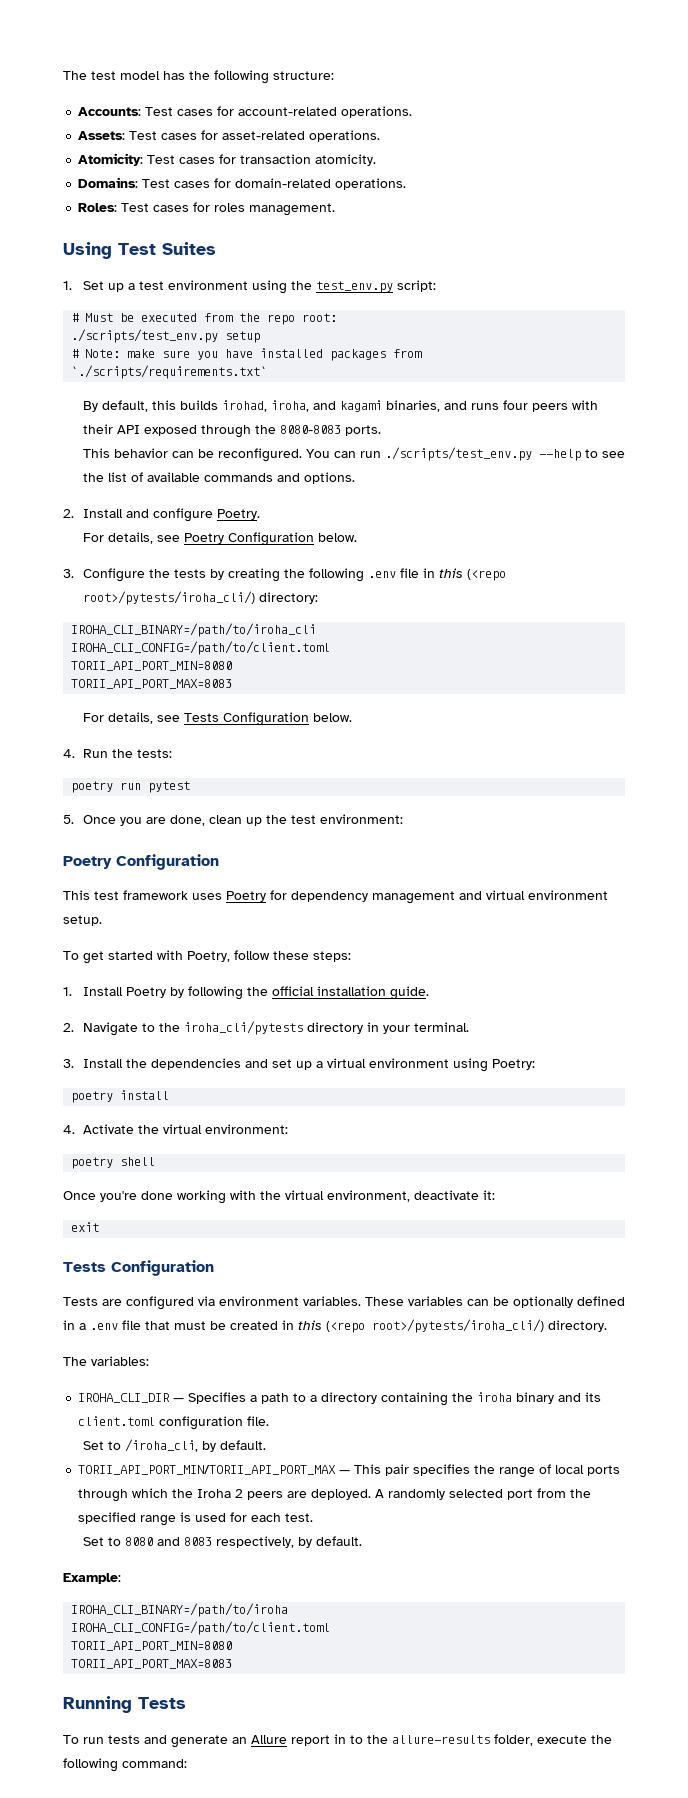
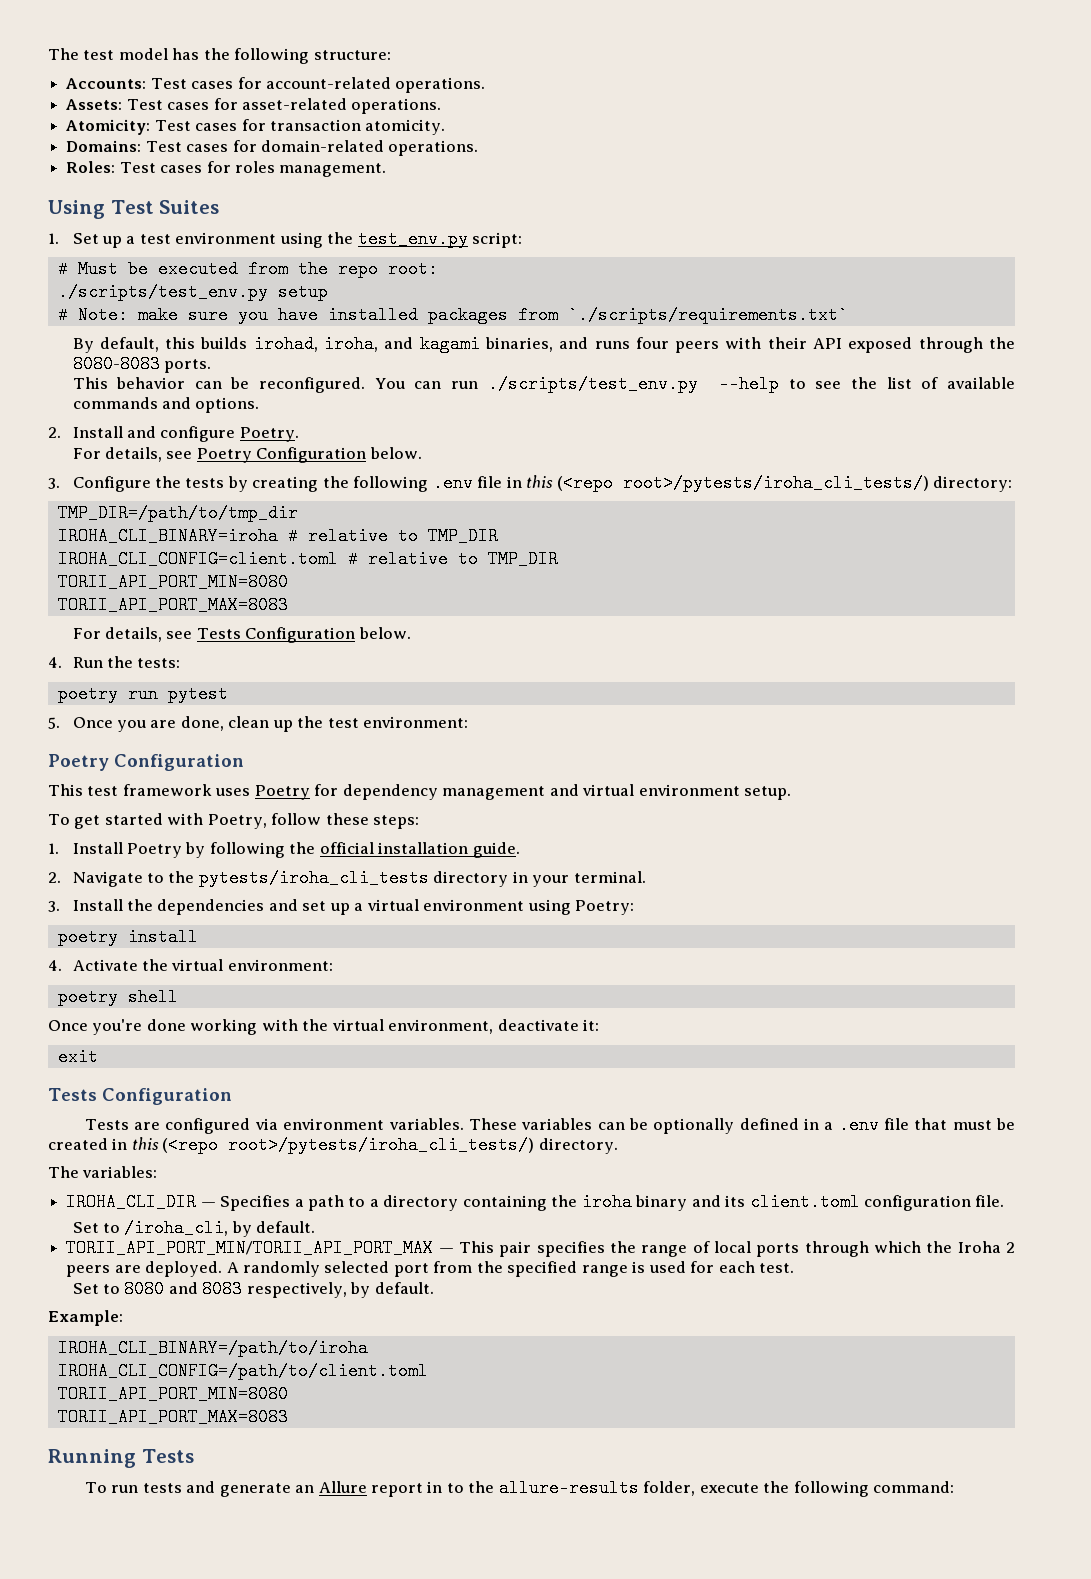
[82,591,255,605] root>/pytests/iroha_cli/) -> [622,474,929,492] root>/pytests/iroha_cli_tests/)
[71,623,317,637] [71,641,331,655] IROHA_CLI_BINARY=/path/to/iroha_cli // IROHA_CLI_CONFIG=/path/to/client.toml -> [57,504,298,522] [57,527,498,545] [57,550,558,568] TMP_DIR=/path/to/tmp_dir // IROHA_CLI_BINARY=iroha # relative to TMP_DIR // IROHA_CLI_CONFIG=client.toml # relative to TMP_DIR
[183,1021,303,1035] iroha_cli/pytests -> [198,869,429,887] pytests/iroha_cli_tests
[372,1319,544,1333] root>/pytests/iroha_cli/) -> [228,1136,535,1154] root>/pytests/iroha_cli_tests/)

